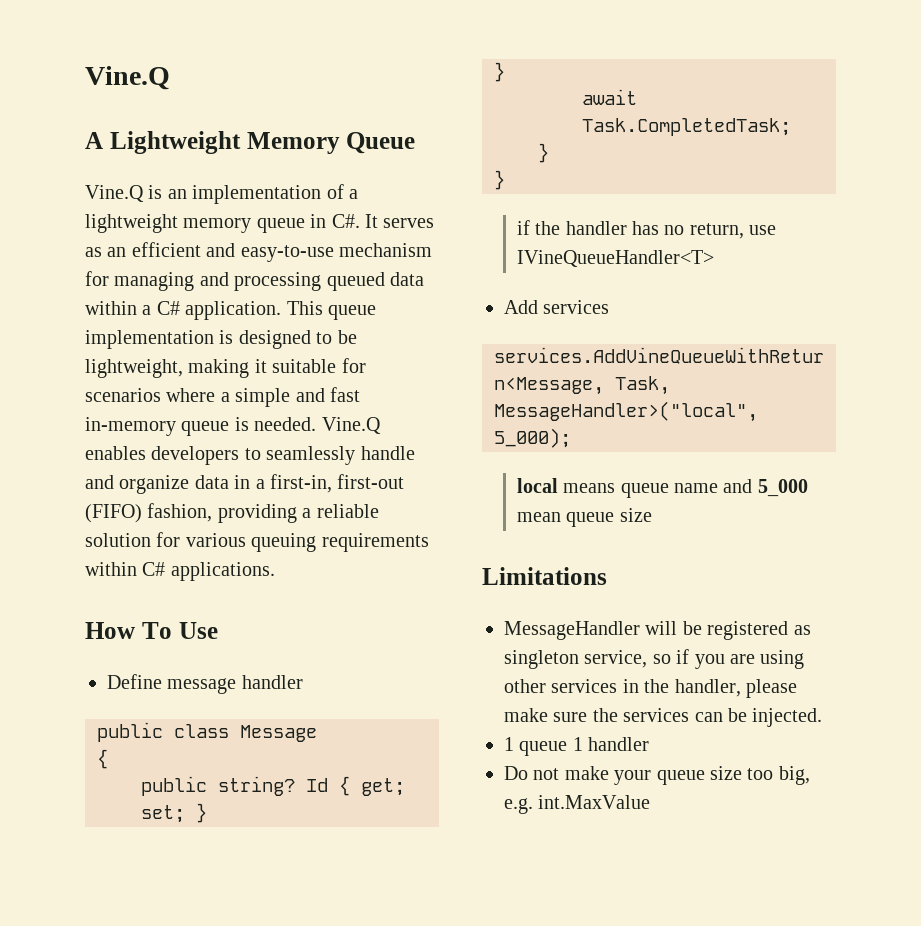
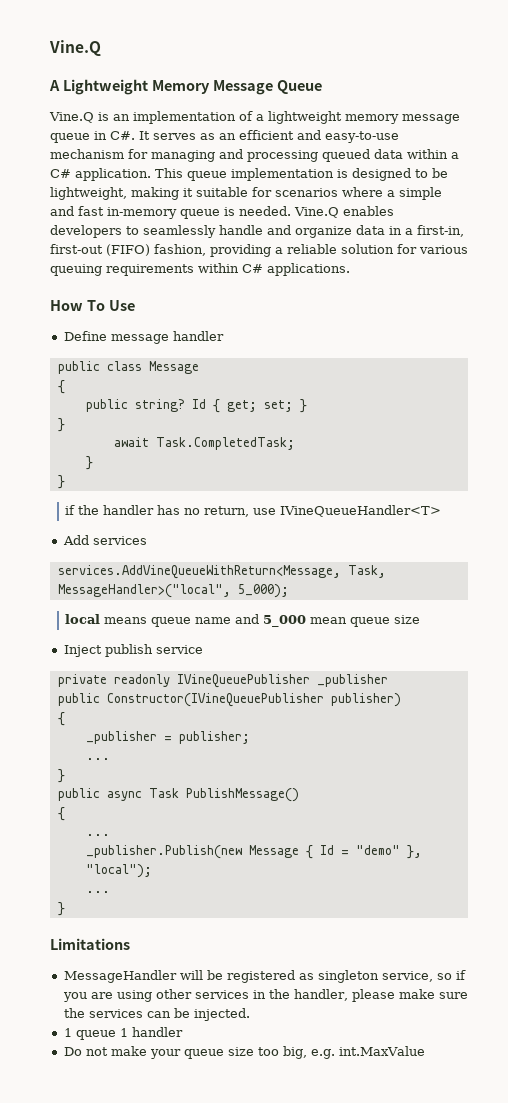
(340, 143) none -> [212,80,273,95] Message
(252, 225) none -> [402,114,460,124] message
(652, 515) none -> [63,644,203,657] [57,674,388,688] [57,693,401,707] [57,712,65,726] [85,731,250,744] [85,758,110,760] [57,769,65,783] [57,788,299,802] [57,807,65,821] [85,834,110,836] [85,845,422,859] [85,864,152,878] [85,891,110,893] [57,902,65,916] // Inject publish service // private readonly IVineQueuePublisher _publisher // public Constructor(IVineQueuePublisher publisher) // { // _publisher = publisher; // ... // } // public async Task PublishMessage() // { // ... // _publisher.Publish(new Message { Id = "demo" }, "local"); // ... // }

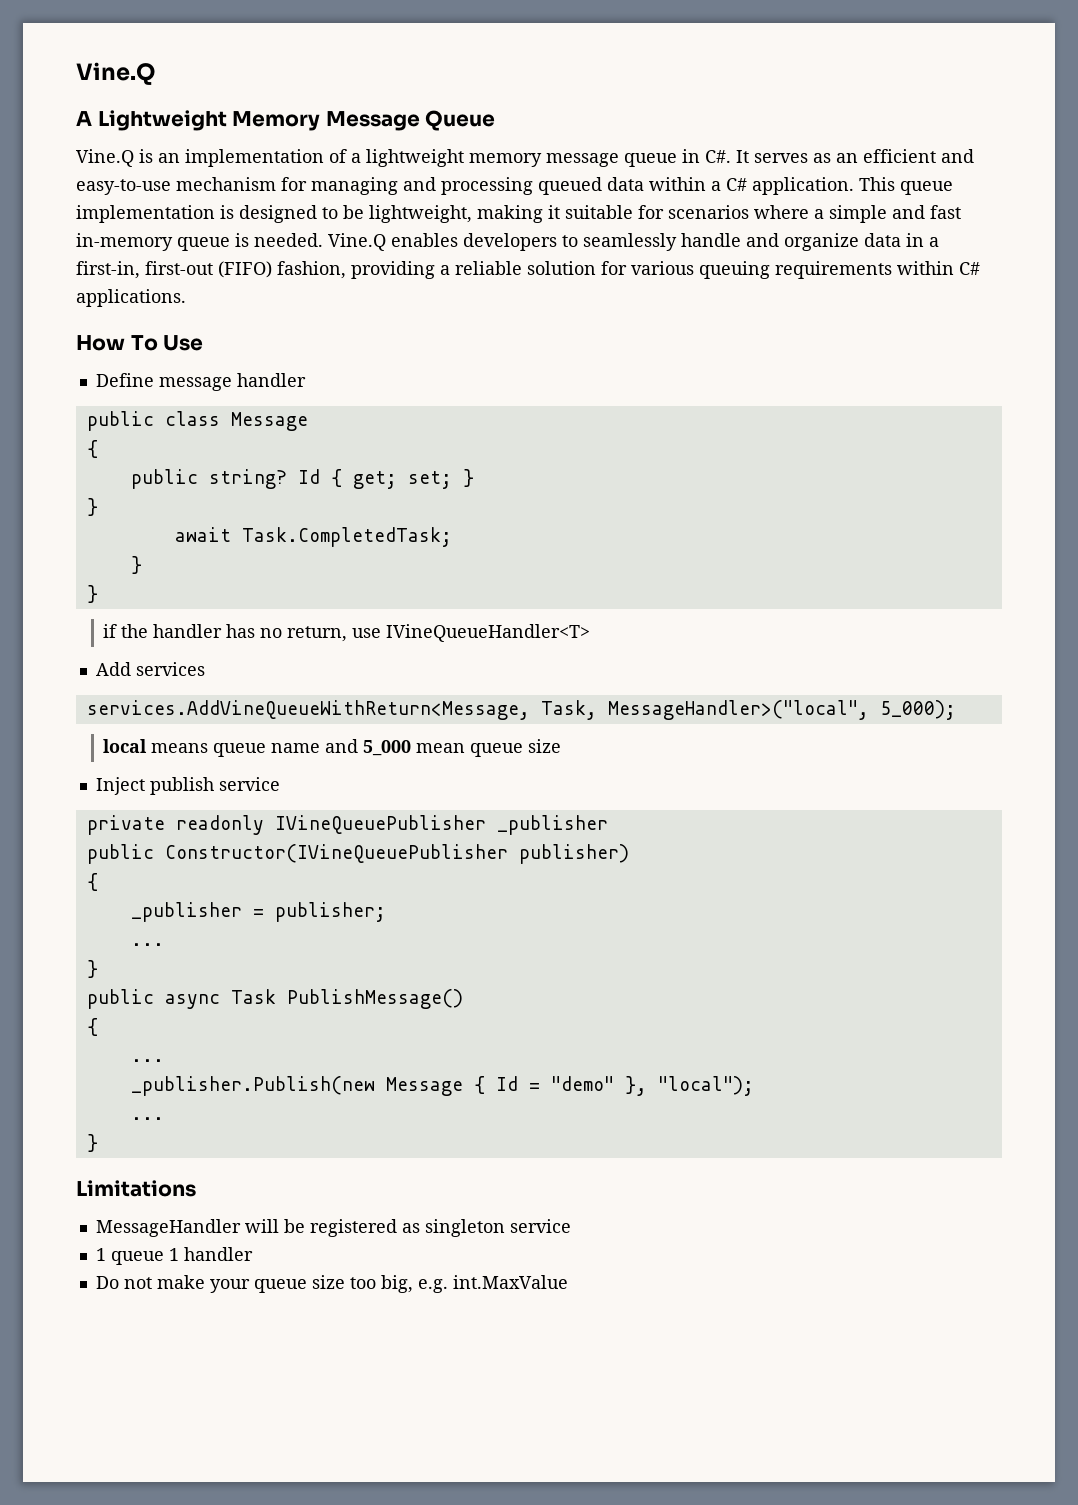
[381,970,466,982] [62,989,468,1002] [63,1008,250,1021] service, so if you are using other services in the handler, please make sure the services can be injected. -> [509,1219,571,1233] service

